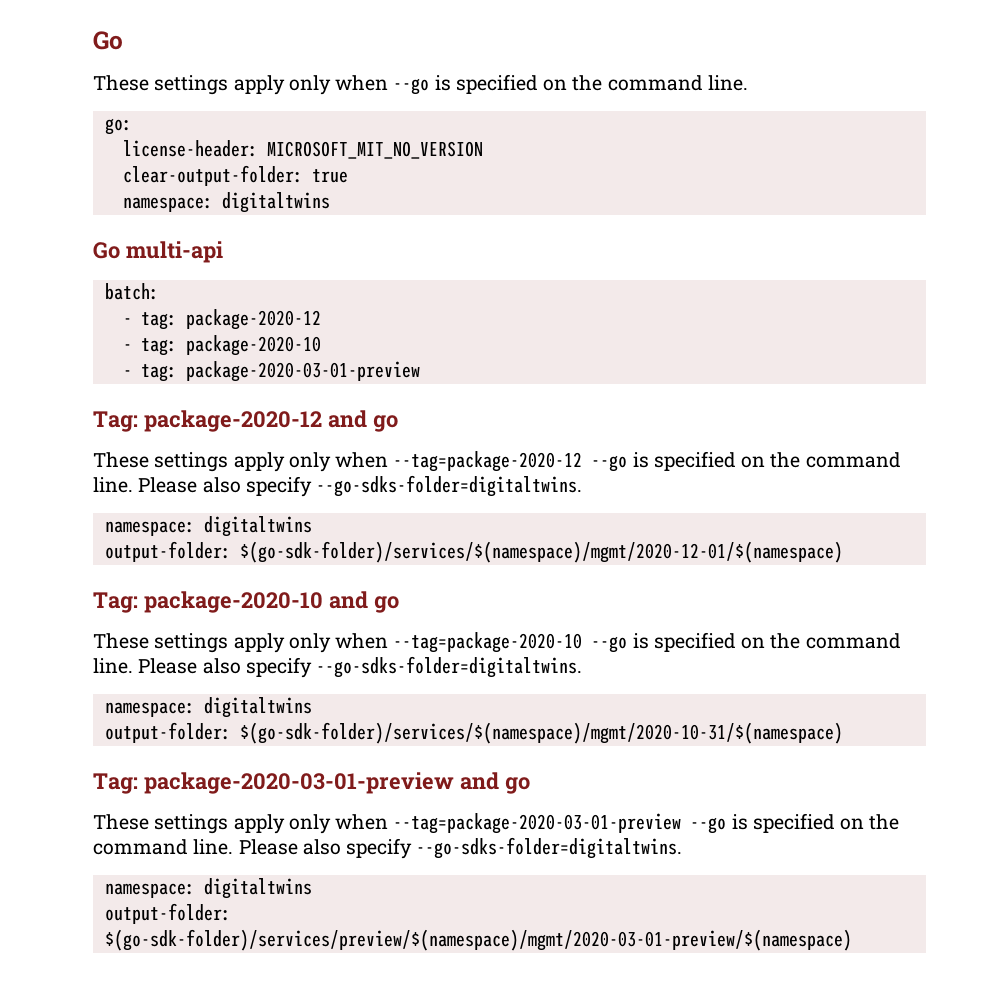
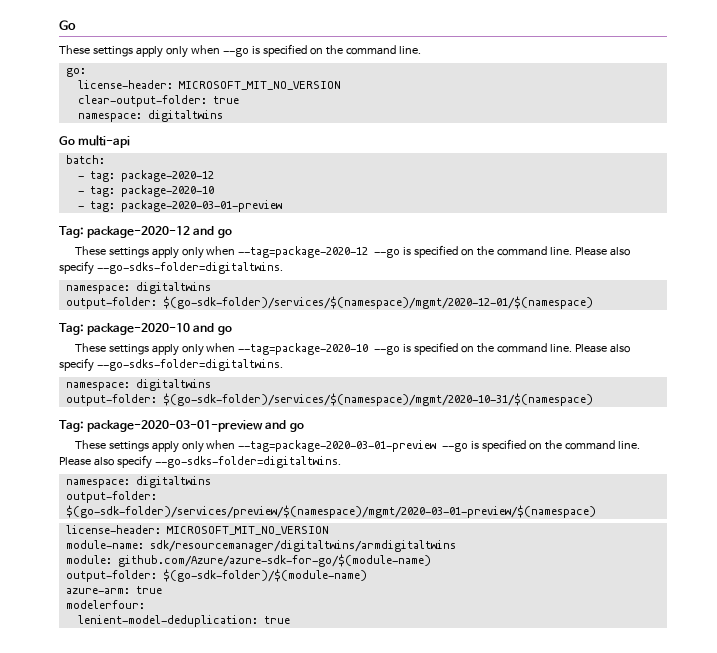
(852, 940) none -> [65,525,329,535] [65,540,456,552] [65,554,431,567] [65,569,367,582] [65,586,162,594] [65,600,145,609] [77,615,290,627] // license-header: MICROSOFT_MIT_NO_VERSION // module-name: sdk/resourcemanager/digitaltwins/armdigitaltwins // module: github.com/Azure/azure-sdk-for-go/$(module-name) // output-folder: $(go-sdk-folder)/$(module-name) // azure-arm: true // modelerfour: // lenient-model-deduplication: true

